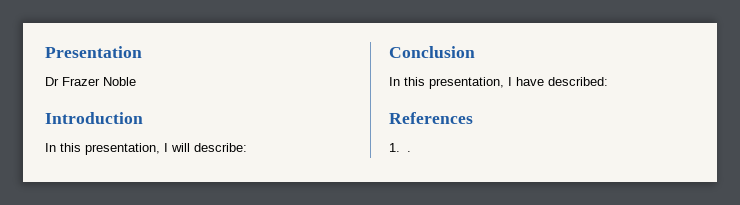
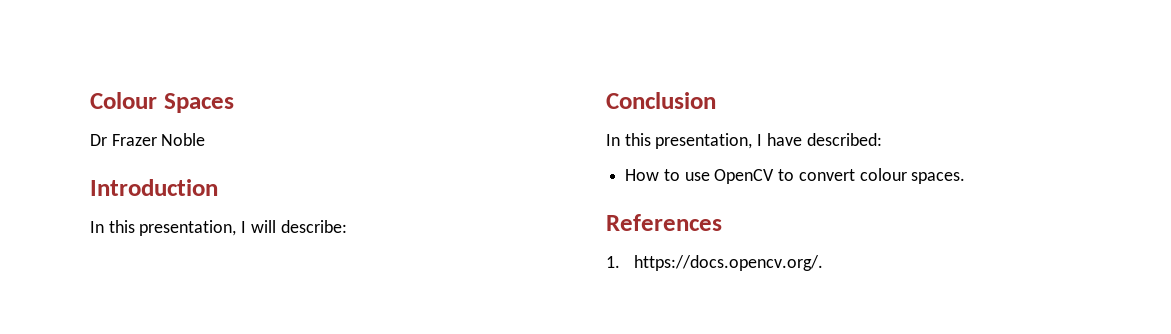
[45,46,142,58] Presentation -> [90,92,234,113] Colour Spaces
(608, 81) none -> [625,168,966,184] // How to use OpenCV to convert colour spaces.
[407,151,412,152] . -> [633,255,823,271] https://docs.opencv.org/.

